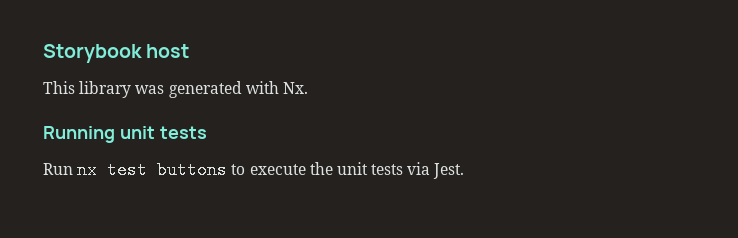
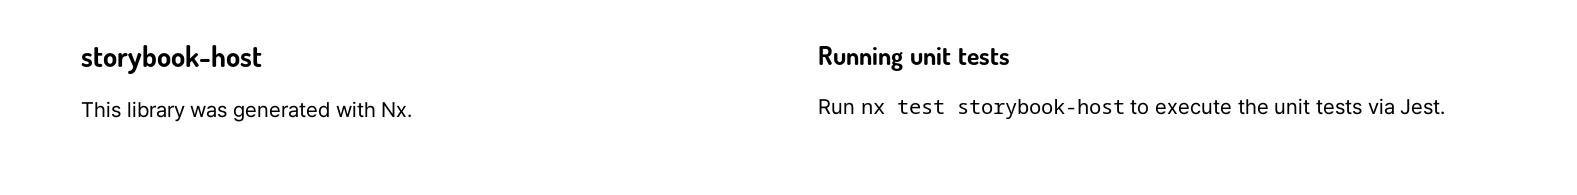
[43,44,190,63] Storybook host -> [81,45,262,74] storybook-host
[157,161,228,179] buttons -> [956,99,1125,119] storybook-host

